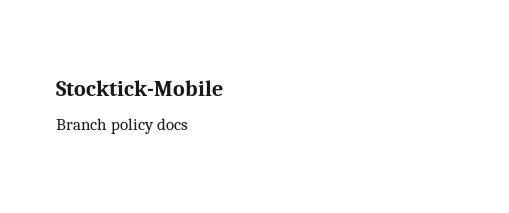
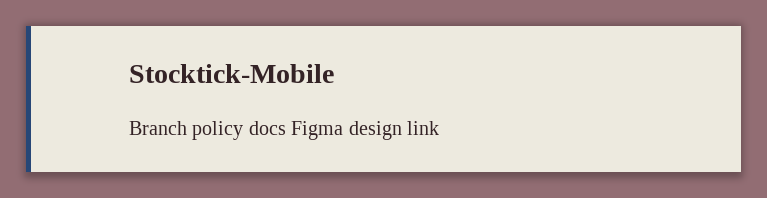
(189, 124) none -> [291,121,439,140] Figma design link

